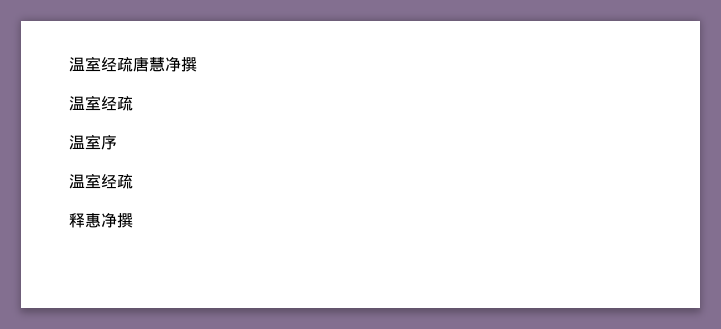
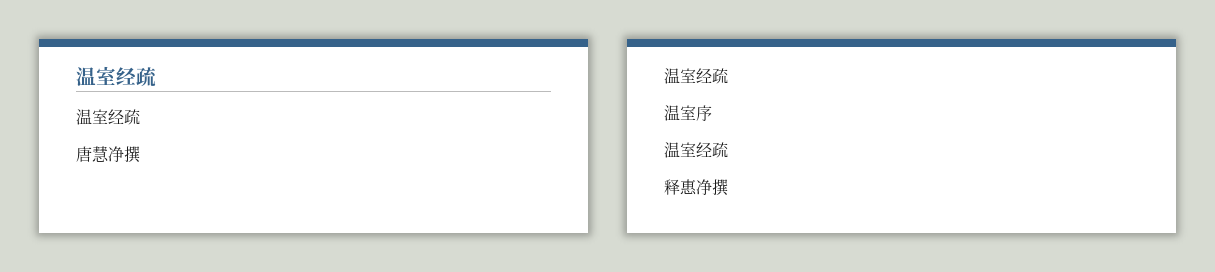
[69,56,133,72] 温室经疏 -> [76,66,157,87] [76,109,141,125] 温室经疏 // 温室经疏 //

